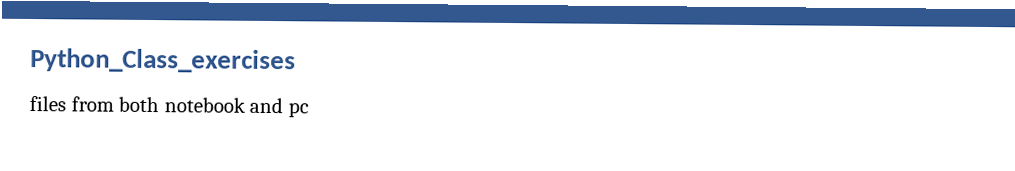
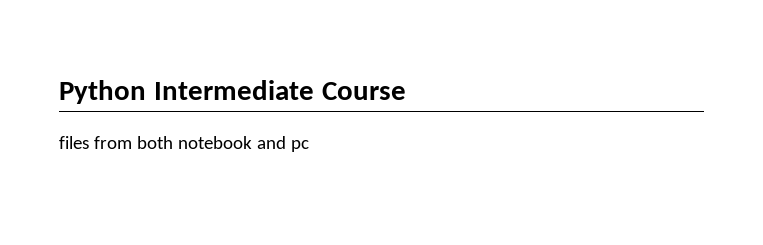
[30,48,296,74] Python_Class_exercises -> [59,80,406,104] Python Intermediate Course

